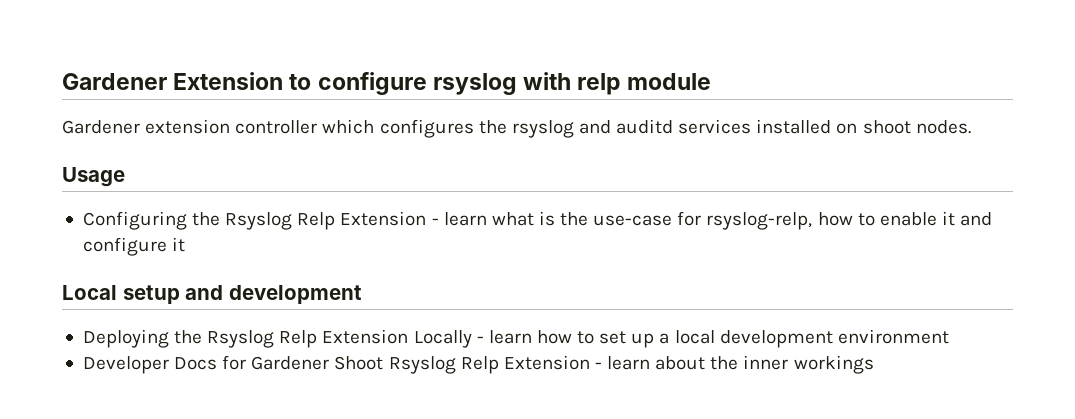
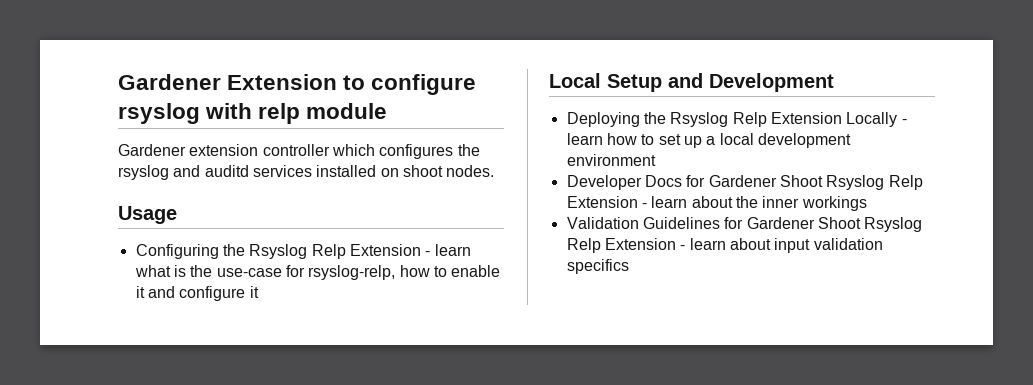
[122,285,362,304] setup and development -> [607,73,834,92] Setup and Development
(874, 364) none -> [566,217,923,232] [566,238,883,253] [566,259,629,274] // Validation Guidelines for Gardener Shoot Rsyslog Relp Extension - learn about input validation specifics

